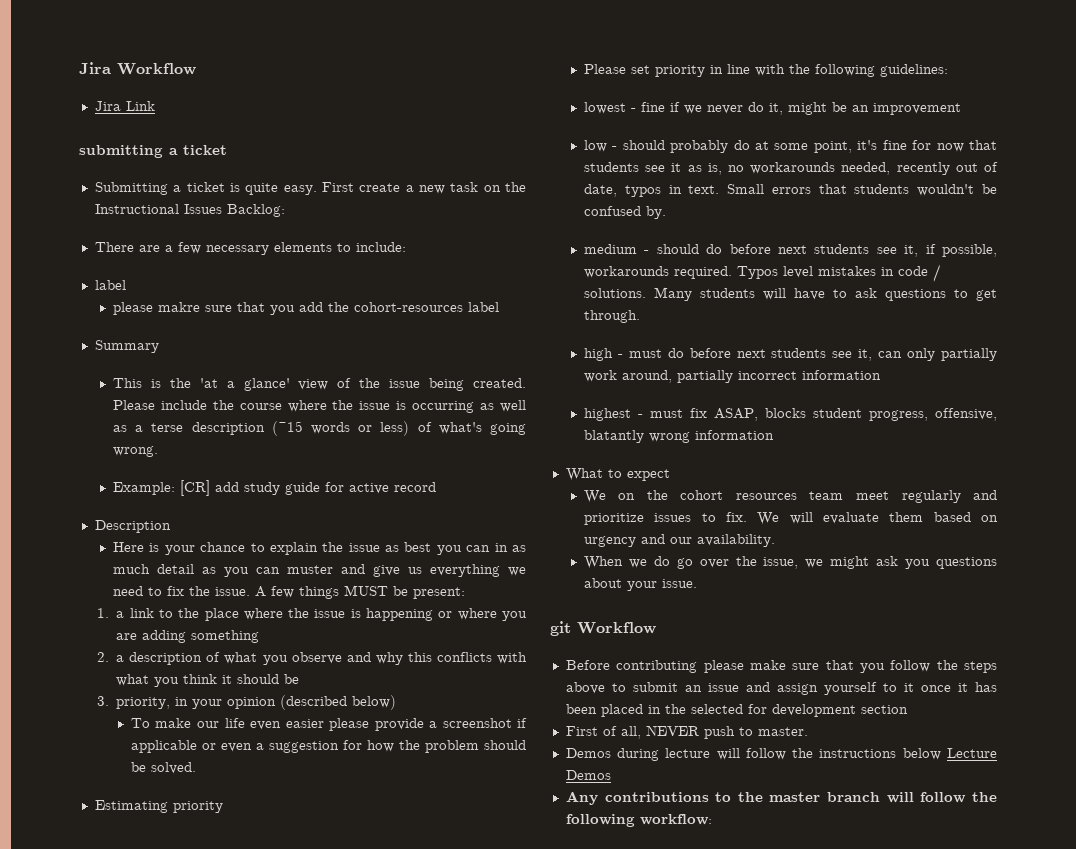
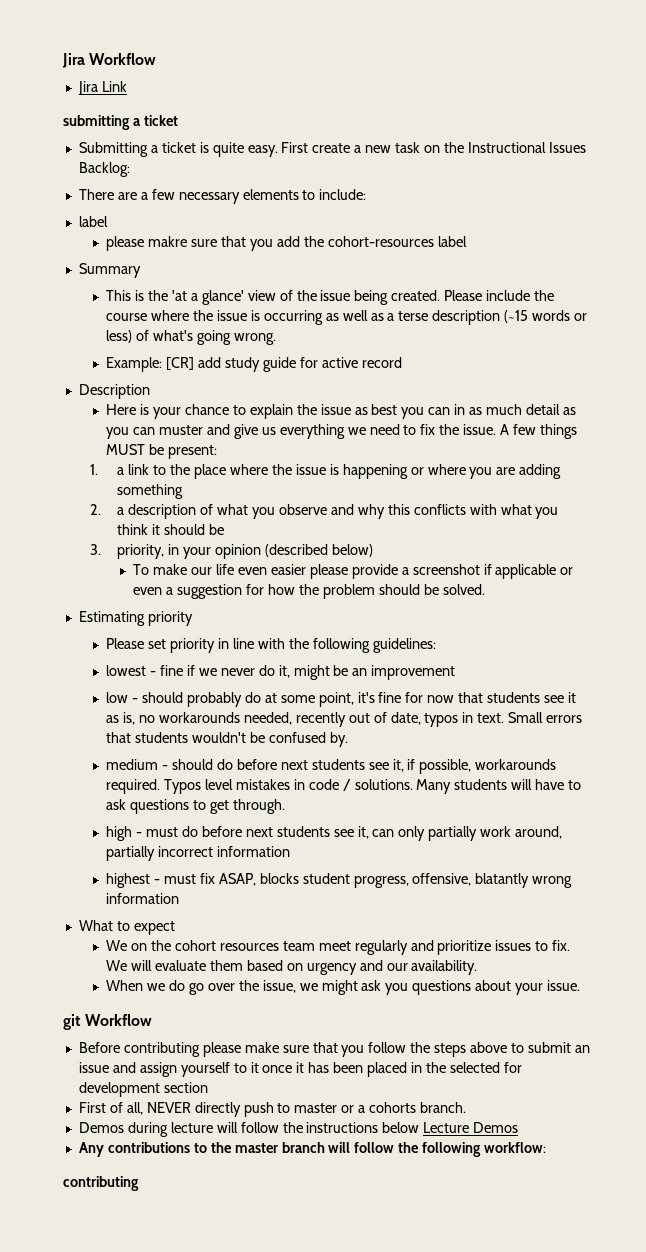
(699, 730) none -> [194,1102,241,1117] directly
[757,727,808,736] master. -> [294,1102,467,1113] master or a cohorts branch.
(712, 819) none -> [63,1176,139,1191] // contributing

